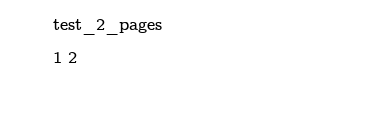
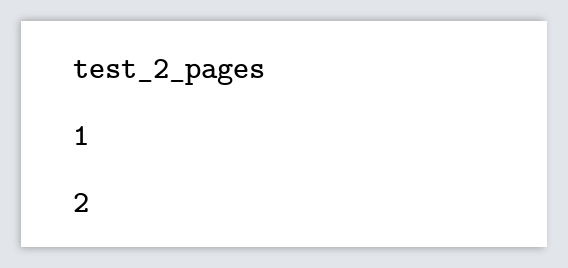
(62, 57) none -> (89, 135) //

